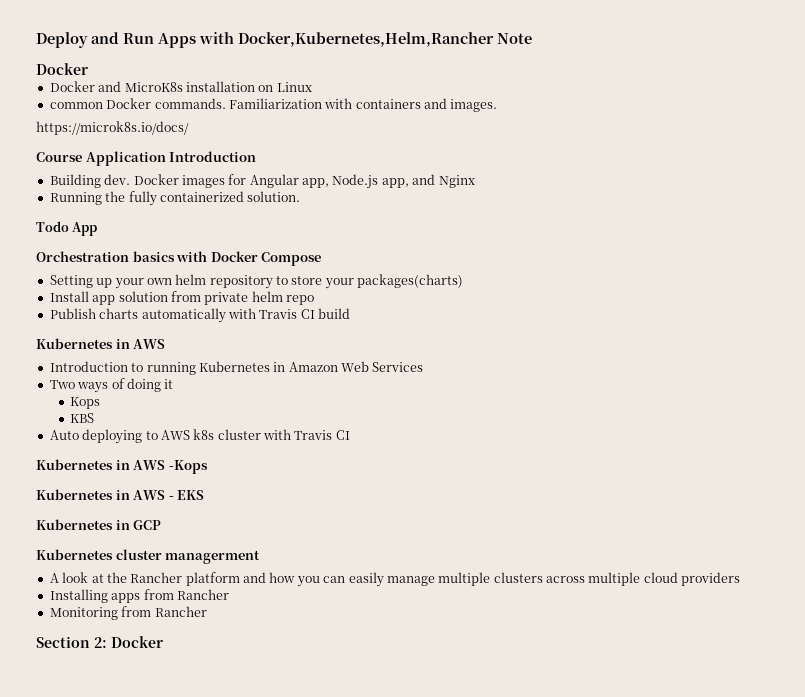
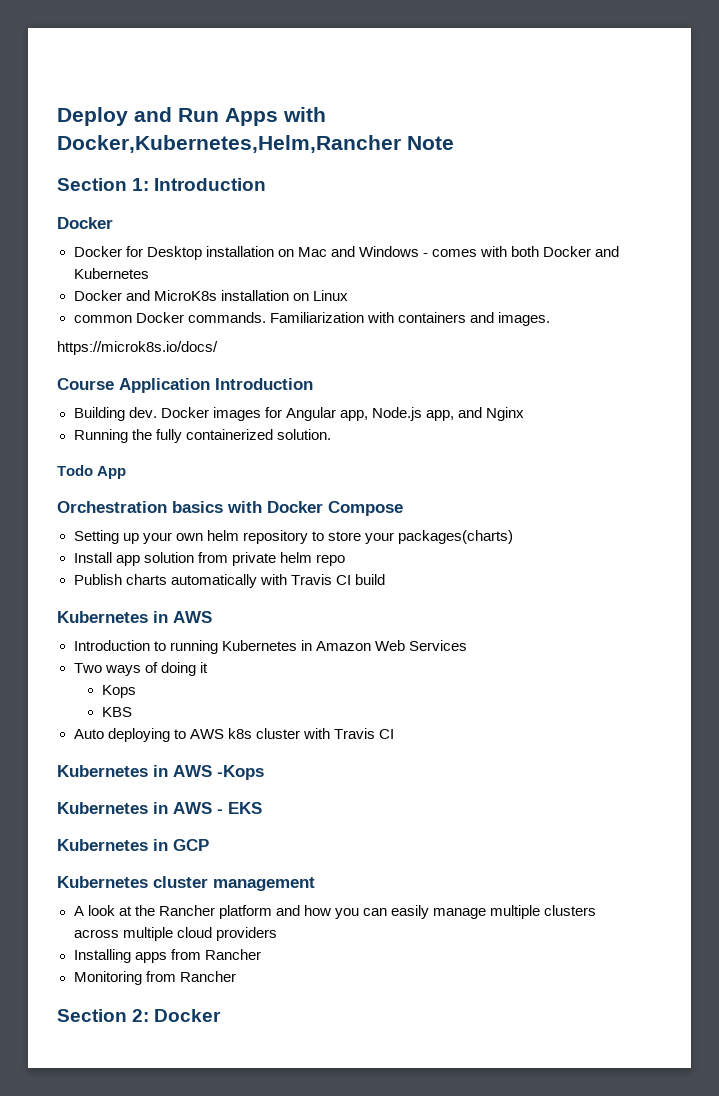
[36,63,88,75] Docker -> [57,178,267,191] [57,217,113,229] [73,246,620,260] [73,268,149,279] Section 1: Introduction // Docker // Docker for Desktop installation on Mac and Windows - comes with both Docker and Kubernetes
[165,550,261,564] managerment -> [213,877,315,891] management

